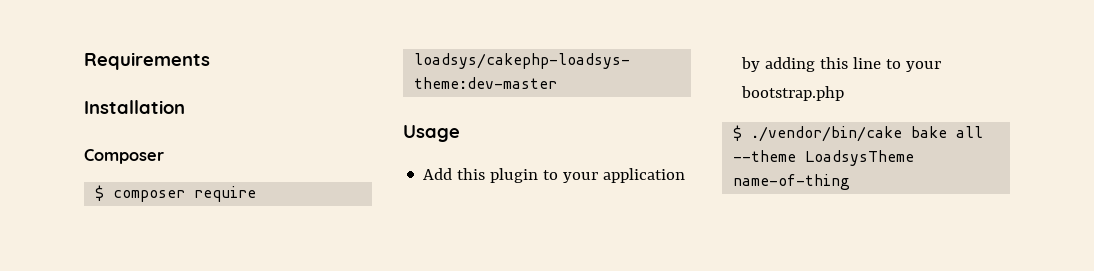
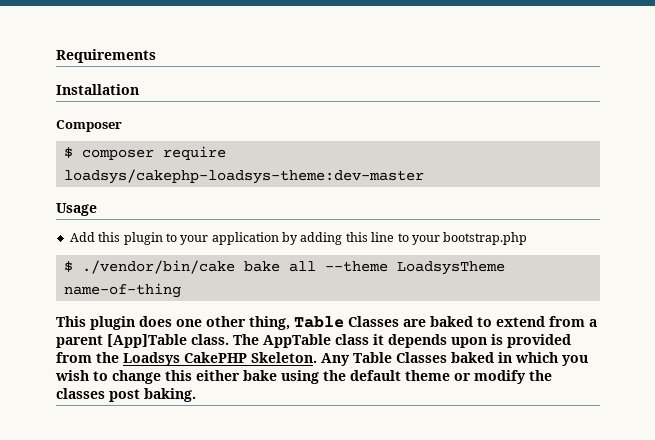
(851, 182) none -> [56,316,597,330] [56,334,571,348] [56,352,588,366] [55,370,552,384] [56,388,196,402] // This plugin does one other thing, Table Classes are baked to extend from a parent [App]Table class. The AppTable class it depends upon is provided from the Loadsys CakePHP Skeleton. Any Table Classes baked in which you wish to change this either bake using the default theme or modify the classes post baking.

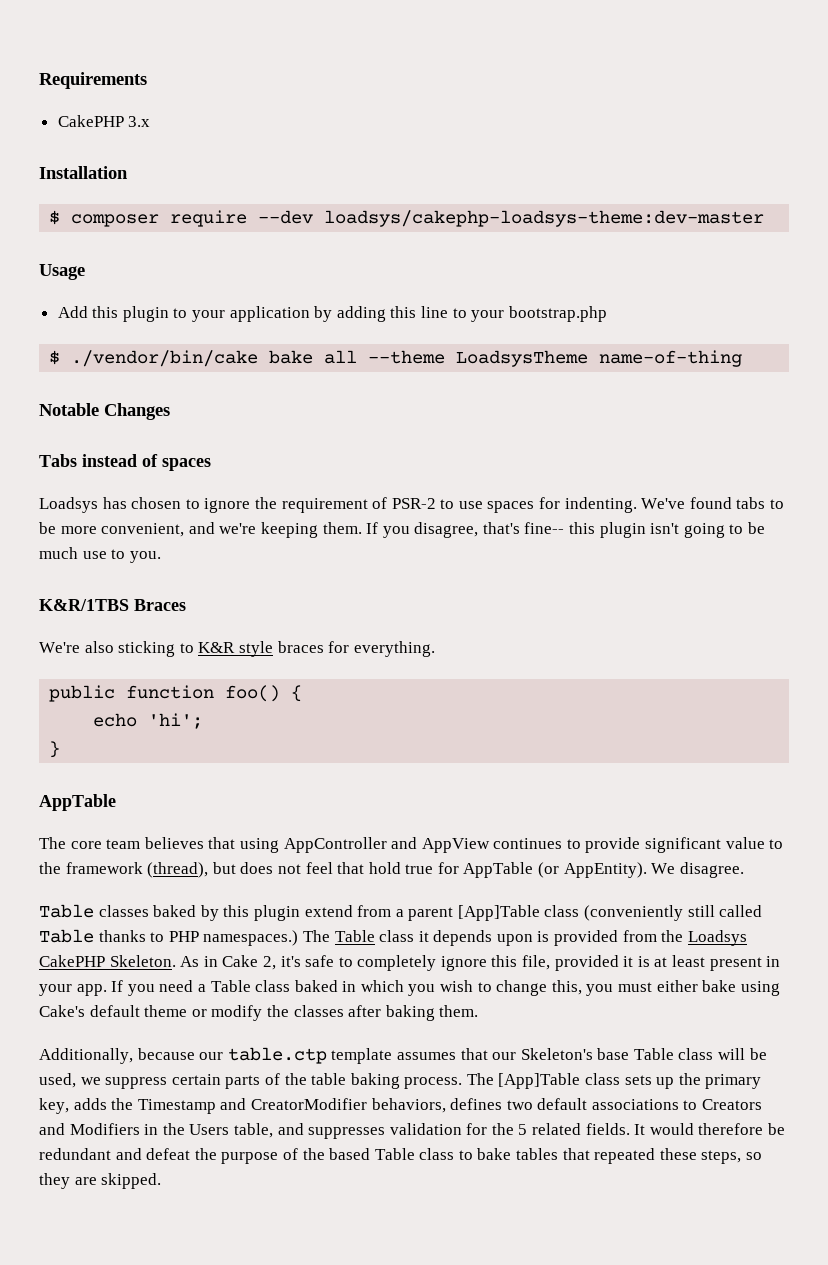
(156, 56) none -> [57,115,151,127] // CakePHP 3.x
[56,120,122,132] // Composer -> (128, 172) none
(226, 153) none -> [258,210,314,224] --dev
[56,316,492,330] This plugin does one other thing, Table Classes are baked to -> [39,403,170,420] [39,454,211,471] [39,497,785,513] [39,522,766,538] [39,547,161,563] [39,599,186,611] [39,641,435,657] [49,685,303,702] [93,713,204,729] [49,741,61,758] [39,794,116,811] [39,837,784,853] [39,862,744,878] [39,904,300,921] Notable Changes // Tabs instead of spaces // Loadsys has chosen to ignore the requirement of PSR-2 to use spaces for indenting. We've found tabs to be more convenient, and we're keeping them. If you disagree, that's fine-- this plugin isn't going to be much use to you. // K&R/1TBS Braces // We're also sticking to K&R style braces for everything. // public function foo() { // echo 'hi'; // } // AppTable // The core team believes that using AppController and AppView continues to provide significant value to the framework (thread), but does not feel that hold true for AppTable (or AppEntity). We disagree. // Table classes baked by this plugin
[191,334,331,348] class. The AppTable -> [544,905,763,921] [39,929,375,946] class (conveniently still called Table thanks to PHP namespaces.) The Table
[321,352,447,366] Any Table Classes -> [180,955,781,971] [39,980,291,996] As in Cake 2, it's safe to completely ignore this file, provided it is at least present in your app. If you need a Table class
[165,370,192,381] this -> [551,980,653,996] this, you must
[323,370,346,381] the -> [39,1005,85,1017] Cake's
[109,388,196,402] post baking. -> [348,1005,479,1021] [39,1047,767,1064] [39,1073,762,1089] [39,1098,763,1114] [39,1123,786,1139] [39,1148,763,1164] [39,1173,162,1189] after baking them. // Additionally, because our table.ctp template assumes that our Skeleton's base Table class will be used, we suppress certain parts of the table baking process. The [App]Table class sets up the primary key, adds the Timestamp and CreatorModifier behaviors, defines two default associations to Creators and Modifiers in the Users table, and suppresses validation for the 5 related fields. It would therefore be redundant and defeat the purpose of the based Table class to bake tables that repeated these steps, so they are skipped.

